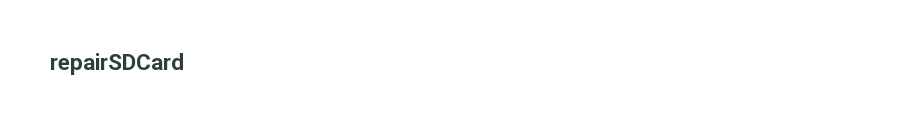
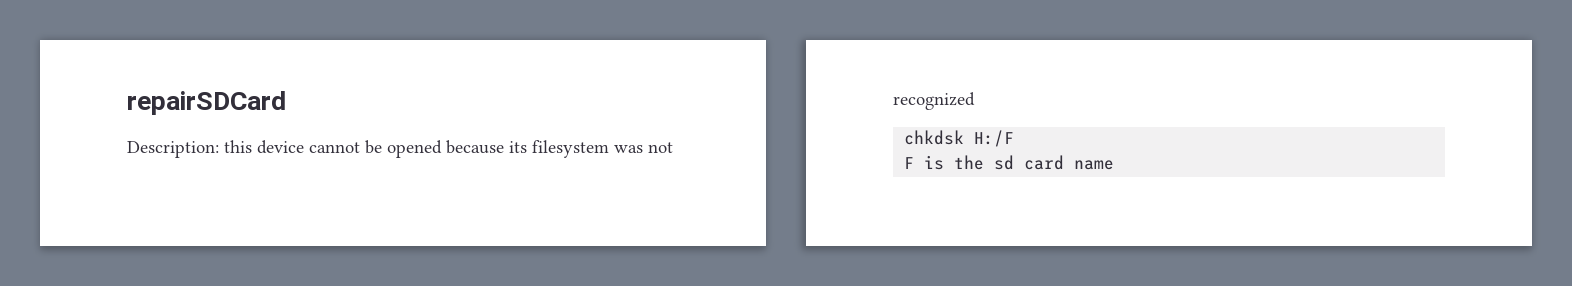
(184, 64) none -> [127,140,673,158] [893,92,975,110] [904,130,1015,147] [904,155,1115,170] // Description: this device cannot be opened because its filesystem was not recognized // chkdsk H:/F // F is the sd card name

